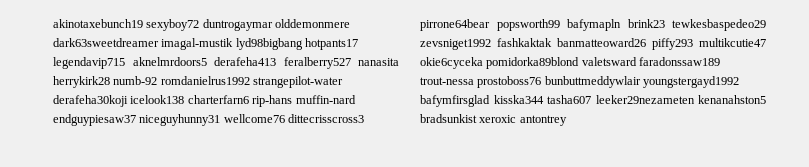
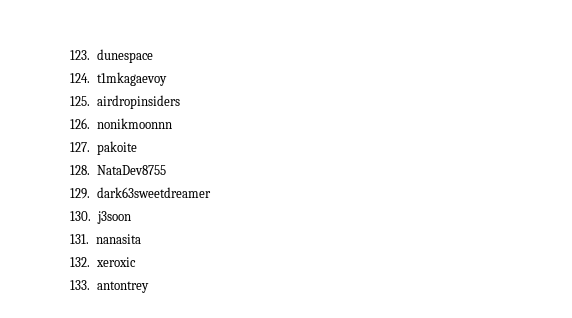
[53,19,351,31] [53,38,359,50] [53,57,399,69] [53,76,344,88] [53,95,356,107] [53,114,365,126] [420,19,766,31] [420,38,766,50] [420,57,721,69] [420,76,740,88] [420,95,766,107] [420,114,477,123] akinotaxebunch19 sexyboy72 duntrogaymar olddemonmere dark63sweetdreamer imagal-mustik lyd98bigbang hotpants17 legendavip715 aknelmrdoors5 derafeha413 feralberry527 nanasita herrykirk28 numb-92 romdanielrus1992 strangepilot-water derafeha30koji icelook138 charterfarn6 rip-hans muffin-nard endguypiesaw37 niceguyhunny31 wellcome76 dittecrisscross3 pirrone64bear popsworth99 bafymapln brink23 tewkesbaspedeo29 zevsniget1992 fashkaktak banmatteoward26 piffy293 multikcutie47 okie6cyceka pomidorka89blond valetsward faradonssaw189 trout-nessa prostoboss76 bunbuttmeddywlair youngstergayd1992 bafymfirsglad kisska344 tasha607 leeker29nezameten kenanahston5 bradsunkist -> [70,49,153,63] [70,72,167,86] [70,95,180,109] [70,118,172,129] [70,141,137,155] [70,165,166,175] [70,187,211,199] [70,211,131,224] [70,234,141,244] [70,257,90,267] 123. dunespace // 124. t1mkagaevoy // 125. airdropinsiders // 126. nonikmoonnn // 127. pakoite // 128. NataDev8755 // 129. dark63sweetdreamer // 130. j3soon // 131. nanasita // 132.
(517, 119) none -> [70,280,90,290] // 133.

